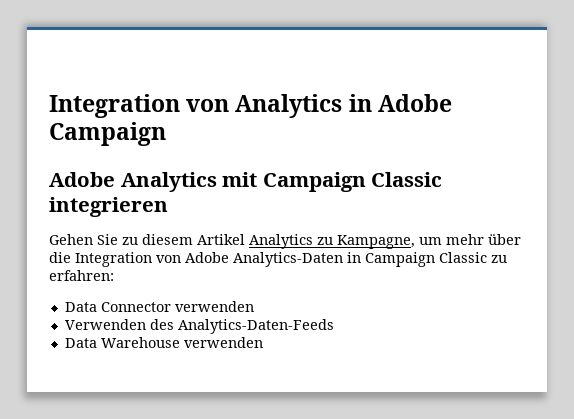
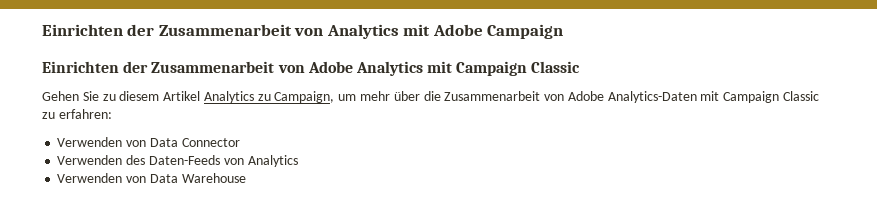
[49,94,372,118] Integration von Analytics in -> [42,24,431,39] Einrichten der Zusammenarbeit von Analytics mit
(166, 134) none -> [42,61,305,73] Einrichten der Zusammenarbeit von
[49,197,168,217] integrieren -> (581, 67) none
[337,235,415,249] Kampagne, -> [274,91,335,103] Campaign,
[75,252,152,267] Integration -> [444,91,541,101] Zusammenarbeit
[347,252,361,263] in -> [700,91,720,101] mit
(114, 275) none -> [57,137,147,147] Verwenden von
[174,301,254,312] verwenden -> (240, 142) none
[177,319,334,334] Analytics-Daten-Feeds // -> [148,155,298,167] [57,173,147,183] Daten-Feeds von Analytics // Verwenden von
[183,337,263,348] verwenden -> (246, 178) none

